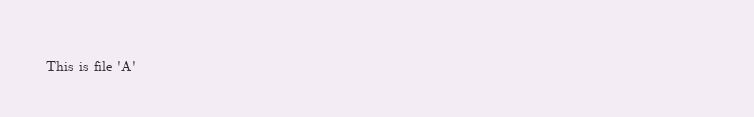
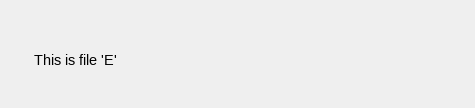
[117,61,136,72] 'A' -> [101,55,117,65] 'E'

